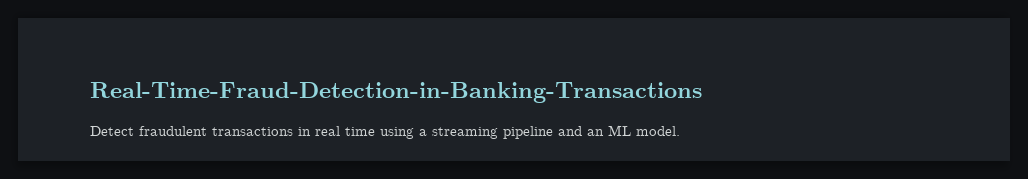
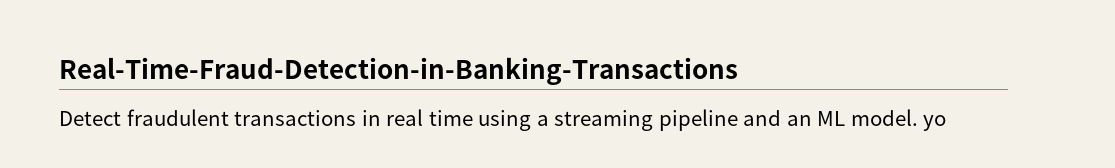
(680, 131) none -> [923,115,947,131] yo

